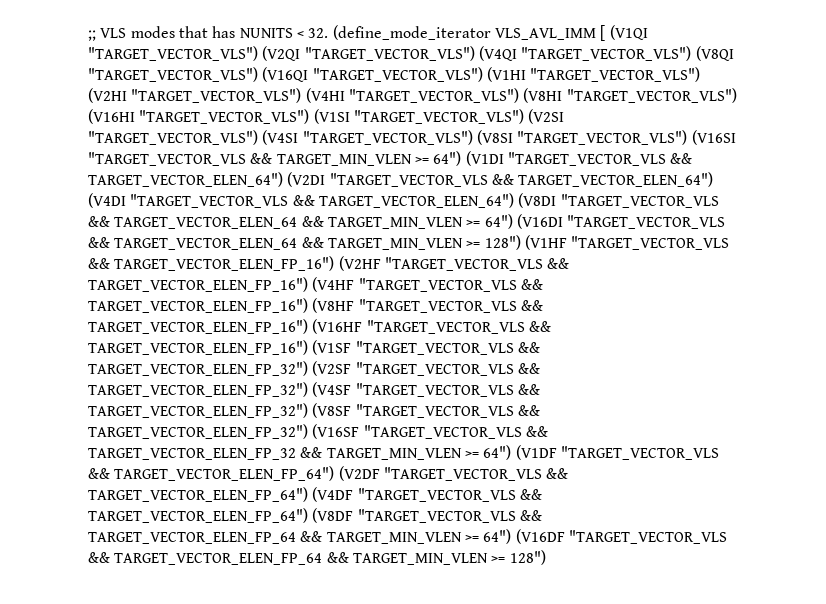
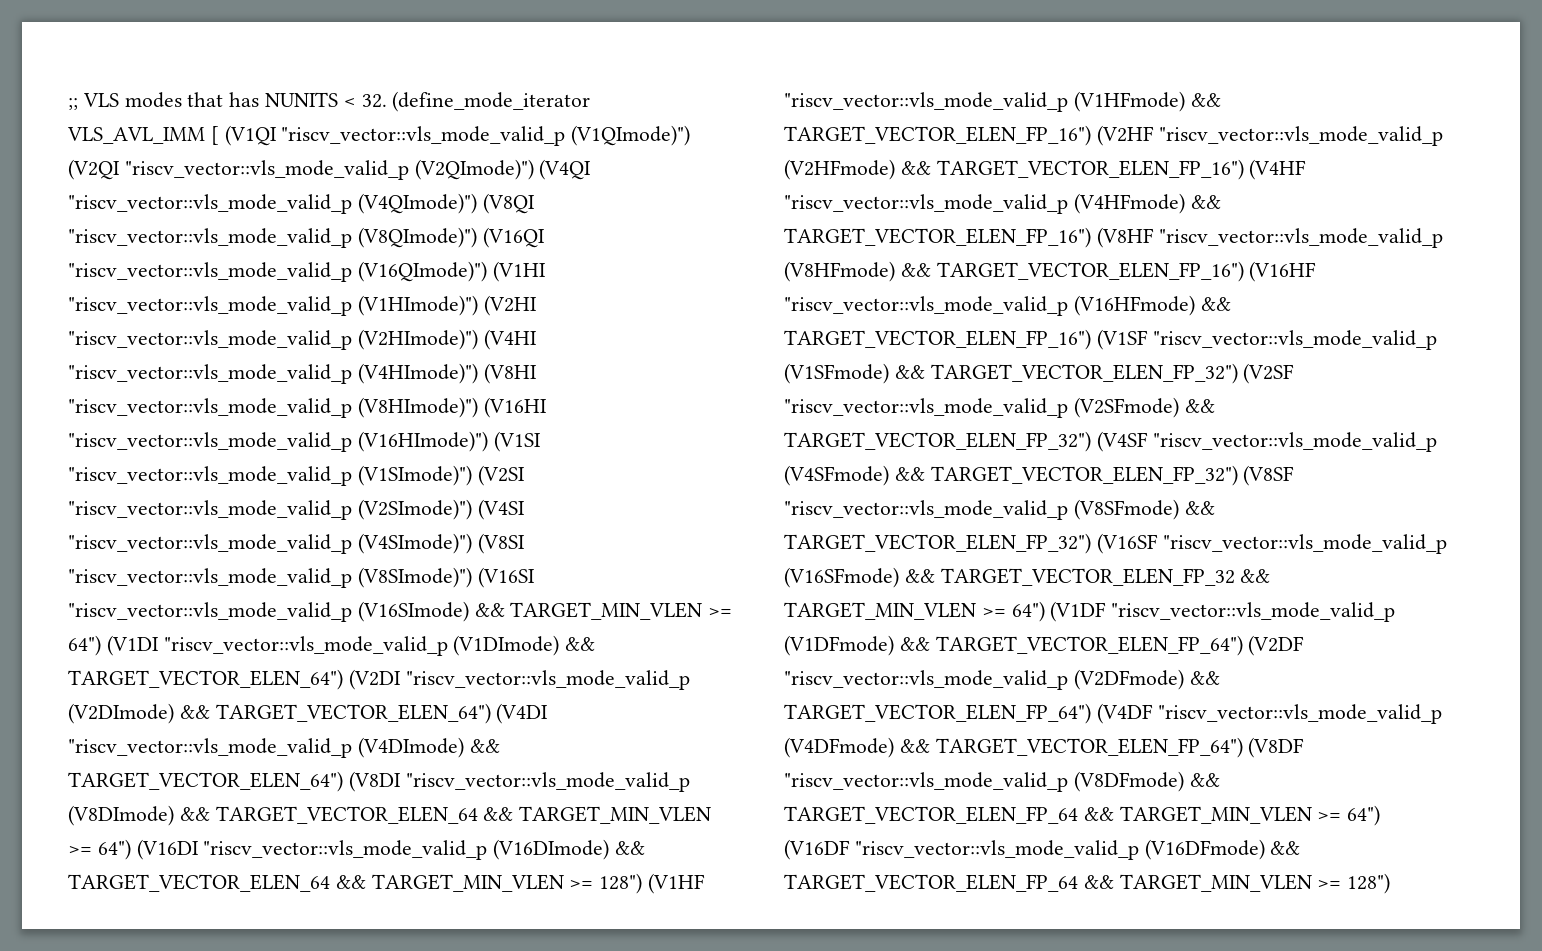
[88,46,734,61] [88,67,701,82] [88,88,737,103] [88,109,565,124] [88,130,736,145] [88,152,246,166] "TARGET_VECTOR_VLS") (V2QI "TARGET_VECTOR_VLS") (V4QI "TARGET_VECTOR_VLS") (V8QI "TARGET_VECTOR_VLS") (V16QI "TARGET_VECTOR_VLS") (V1HI "TARGET_VECTOR_VLS") (V2HI "TARGET_VECTOR_VLS") (V4HI "TARGET_VECTOR_VLS") (V8HI "TARGET_VECTOR_VLS") (V16HI "TARGET_VECTOR_VLS") (V1SI "TARGET_VECTOR_VLS") (V2SI "TARGET_VECTOR_VLS") (V4SI "TARGET_VECTOR_VLS") (V8SI "TARGET_VECTOR_VLS") (V16SI "TARGET_VECTOR_VLS -> [281,125,691,146] [68,159,592,180] [68,193,535,214] [68,227,545,248] [68,261,546,282] [68,295,537,316] [68,329,537,350] [68,363,537,384] [68,397,547,418] [68,431,541,452] [68,465,525,486] [68,499,525,520] [68,533,525,554] [68,567,535,588] [68,601,469,622] "riscv_vector::vls_mode_valid_p (V1QImode)") (V2QI "riscv_vector::vls_mode_valid_p (V2QImode)") (V4QI "riscv_vector::vls_mode_valid_p (V4QImode)") (V8QI "riscv_vector::vls_mode_valid_p (V8QImode)") (V16QI "riscv_vector::vls_mode_valid_p (V16QImode)") (V1HI "riscv_vector::vls_mode_valid_p (V1HImode)") (V2HI "riscv_vector::vls_mode_valid_p (V2HImode)") (V4HI "riscv_vector::vls_mode_valid_p (V4HImode)") (V8HI "riscv_vector::vls_mode_valid_p (V8HImode)") (V16HI "riscv_vector::vls_mode_valid_p (V16HImode)") (V1SI "riscv_vector::vls_mode_valid_p (V1SImode)") (V2SI "riscv_vector::vls_mode_valid_p (V2SImode)") (V4SI "riscv_vector::vls_mode_valid_p (V4SImode)") (V8SI "riscv_vector::vls_mode_valid_p (V8SImode)") (V16SI "riscv_vector::vls_mode_valid_p (V16SImode)
[507,152,666,166] "TARGET_VECTOR_VLS -> [163,635,560,656] "riscv_vector::vls_mode_valid_p (V1DImode)
[329,173,488,187] "TARGET_VECTOR_VLS -> [405,670,690,690] [68,703,174,724] "riscv_vector::vls_mode_valid_p (V2DImode)
[130,194,289,208] "TARGET_VECTOR_VLS -> [68,737,464,758] "riscv_vector::vls_mode_valid_p (V4DImode)
[560,194,719,208] "TARGET_VECTOR_VLS -> [405,772,690,792] [68,805,174,826] "riscv_vector::vls_mode_valid_p (V8DImode)
[567,215,726,229] "TARGET_VECTOR_VLS -> [203,839,610,860] "riscv_vector::vls_mode_valid_p (V16DImode)
[571,236,730,250] "TARGET_VECTOR_VLS -> [784,91,1185,112] "riscv_vector::vls_mode_valid_p (V1HFmode)
[384,257,543,271] "TARGET_VECTOR_VLS -> [1158,126,1443,146] [784,159,895,180] "riscv_vector::vls_mode_valid_p (V2HFmode)
[358,278,517,292] "TARGET_VECTOR_VLS -> [784,193,1185,214] "riscv_vector::vls_mode_valid_p (V4HFmode)
[358,299,517,313] "TARGET_VECTOR_VLS -> [1158,228,1443,248] [784,261,895,282] "riscv_vector::vls_mode_valid_p (V8HFmode)
[366,320,525,334] "TARGET_VECTOR_VLS -> [784,295,1195,316] "riscv_vector::vls_mode_valid_p (V16HFmode)
[355,341,514,355] "TARGET_VECTOR_VLS -> [1152,330,1437,350] [784,363,889,384] "riscv_vector::vls_mode_valid_p (V1SFmode)
[355,362,514,376] "TARGET_VECTOR_VLS -> [784,397,1179,418] "riscv_vector::vls_mode_valid_p (V2SFmode)
[355,383,514,397] "TARGET_VECTOR_VLS -> [1152,432,1437,452] [784,465,889,486] "riscv_vector::vls_mode_valid_p (V4SFmode)
[355,404,514,418] "TARGET_VECTOR_VLS -> [784,499,1179,520] "riscv_vector::vls_mode_valid_p (V8SFmode)
[363,425,522,439] "TARGET_VECTOR_VLS -> [1162,534,1447,554] [784,567,899,588] "riscv_vector::vls_mode_valid_p (V16SFmode)
[560,446,719,460] "TARGET_VECTOR_VLS -> [1111,602,1396,622] [784,635,894,656] "riscv_vector::vls_mode_valid_p (V1DFmode)
[383,467,542,481] "TARGET_VECTOR_VLS -> [784,669,1184,690] "riscv_vector::vls_mode_valid_p (V2DFmode)
[357,488,516,502] "TARGET_VECTOR_VLS -> [1157,704,1442,724] [784,737,894,758] "riscv_vector::vls_mode_valid_p (V4DFmode)
[357,509,516,523] "TARGET_VECTOR_VLS -> [784,771,1184,792] "riscv_vector::vls_mode_valid_p (V8DFmode)
[568,530,727,544] "TARGET_VECTOR_VLS -> [854,839,1265,860] "riscv_vector::vls_mode_valid_p (V16DFmode)

